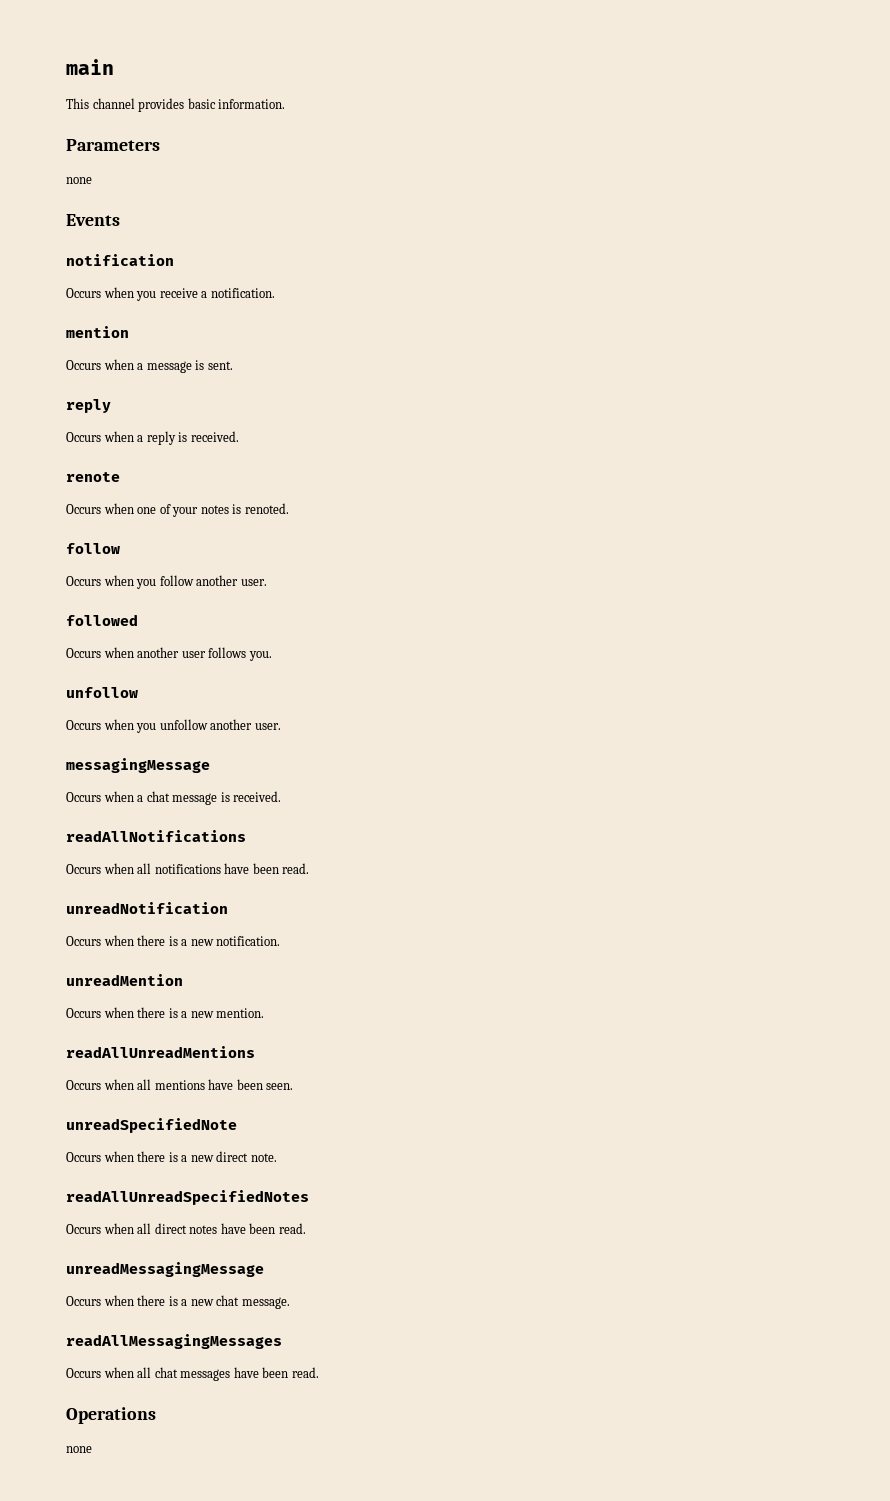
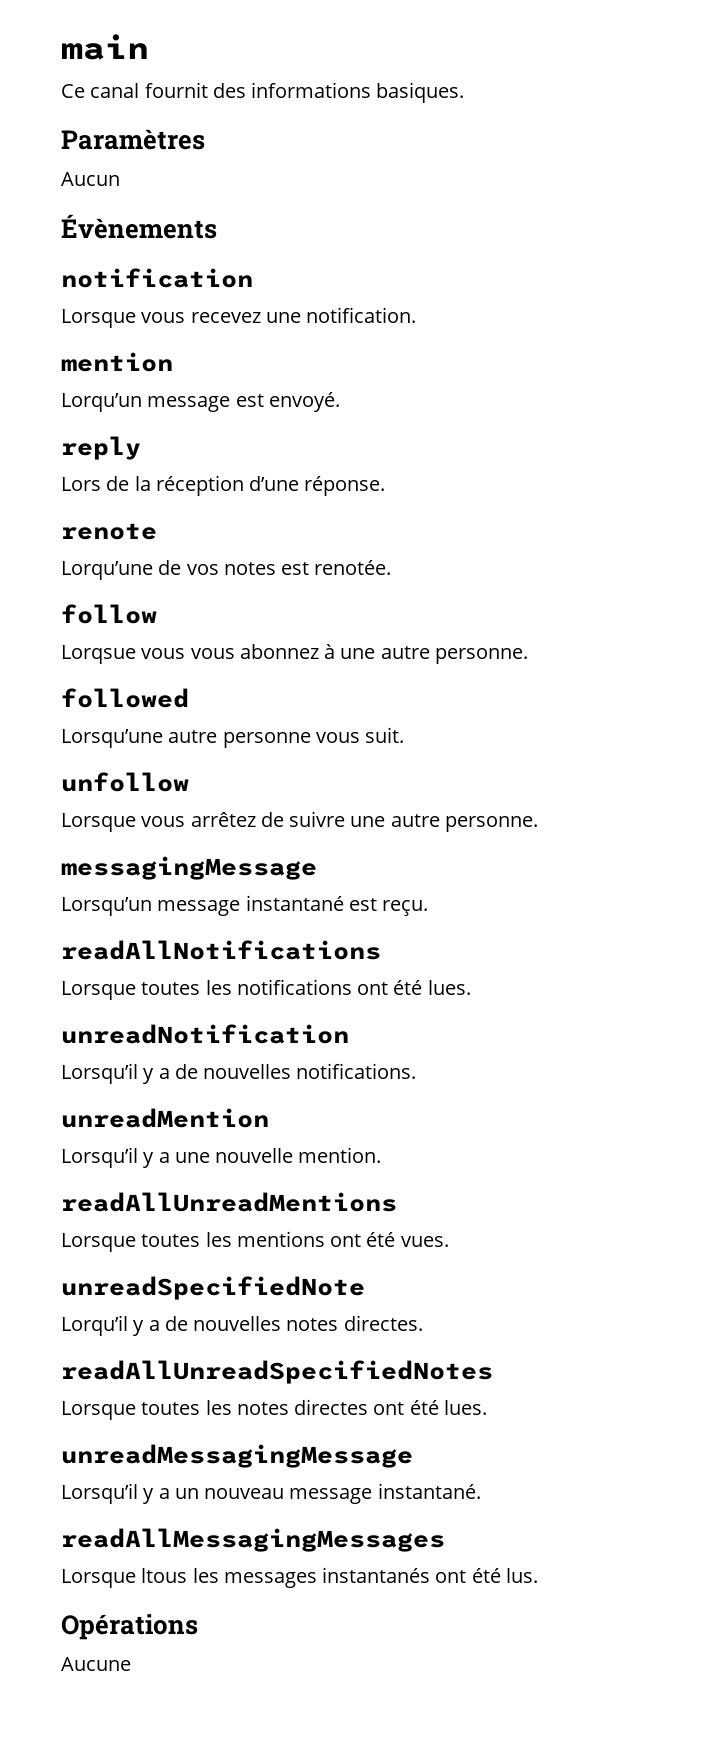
[66,98,286,112] [66,139,160,151] [66,177,92,184] [66,214,120,226] [66,254,174,266] [66,287,275,301] [66,326,129,338] [66,359,233,373] [66,399,111,413] [66,431,239,445] [66,472,120,482] [66,503,289,517] [66,543,120,554] [66,575,267,589] [66,614,138,626] [66,647,272,661] [66,687,138,698] [66,719,281,733] [66,758,210,773] [66,791,282,805] [66,830,246,842] [66,863,310,874] [66,902,228,914] [66,935,281,946] [66,974,183,986] [66,1007,265,1018] [66,1046,255,1058] [66,1079,294,1090] [66,1118,237,1133] [66,1151,277,1162] [66,1190,309,1205] [66,1223,306,1234] [66,1262,264,1277] [66,1295,290,1309] [66,1334,282,1349] [66,1367,319,1381] [66,1407,156,1424] [66,1446,92,1453] This channel provides basic information. // Parameters // none // Events // notification // Occurs when you receive a notification. // mention // Occurs when a message is sent. // reply // Occurs when a reply is received. // renote // Occurs when one of your notes is renoted. // follow // Occurs when you follow another user. // followed // Occurs when another user follows you. // unfollow // Occurs when you unfollow another user. // messagingMessage // Occurs when a chat message is received. // readAllNotifications // Occurs when all notifications have been read. // unreadNotification // Occurs when there is a new notification. // unreadMention // Occurs when there is a new mention. // readAllUnreadMentions // Occurs when all mentions have been seen. // unreadSpecifiedNote // Occurs when there is a new direct note. // readAllUnreadSpecifiedNotes // Occurs when all direct notes have been read. // unreadMessagingMessage // Occurs when there is a new chat message. // readAllMessagingMessages // Occurs when all chat messages have been read. // Operations // none -> [61,82,465,103] [61,129,205,150] [61,172,120,186] [61,214,217,239] [61,268,253,288] [61,307,417,328] [61,352,173,372] [61,392,340,412] [61,436,141,460] [61,475,386,496] [61,523,157,540] [61,560,392,580] [61,604,157,624] [61,644,528,664] [61,688,189,708] [61,727,405,748] [61,772,189,792] [61,811,538,832] [61,856,317,880] [61,895,429,916] [61,940,381,960] [61,979,471,1000] [61,1024,349,1044] [61,1063,417,1084] [61,1108,269,1128] [61,1147,382,1168] [61,1192,397,1212] [61,1231,449,1252] [61,1276,365,1300] [61,1315,423,1336] [61,1360,493,1384] [61,1399,487,1420] [61,1444,413,1468] [61,1483,481,1504] [61,1528,445,1552] [61,1567,538,1588] [61,1614,198,1640] [61,1657,131,1671] Ce canal fournit des informations basiques. // Paramètres // Aucun // Évènements // notification // Lorsque vous recevez une notification. // mention // Lorqu’un message est envoyé. // reply // Lors de la réception d’une réponse. // renote // Lorqu’une de vos notes est renotée. // follow // Lorqsue vous vous abonnez à une autre personne. // followed // Lorsqu’une autre personne vous suit. // unfollow // Lorsque vous arrêtez de suivre une autre personne. // messagingMessage // Lorsqu’un message instantané est reçu. // readAllNotifications // Lorsque toutes les notifications ont été lues. // unreadNotification // Lorsqu’il y a de nouvelles notifications. // unreadMention // Lorsqu’il y a une nouvelle mention. // readAllUnreadMentions // Lorsque toutes les mentions ont été vues. // unreadSpecifiedNote // Lorqu’il y a de nouvelles notes directes. // readAllUnreadSpecifiedNotes // Lorsque toutes les notes directes ont été lues. // unreadMessagingMessage // Lorsqu’il y a un nouveau message instantané. // readAllMessagingMessages // Lorsque ltous les messages instantanés ont été lus. // Opérations // Aucune

